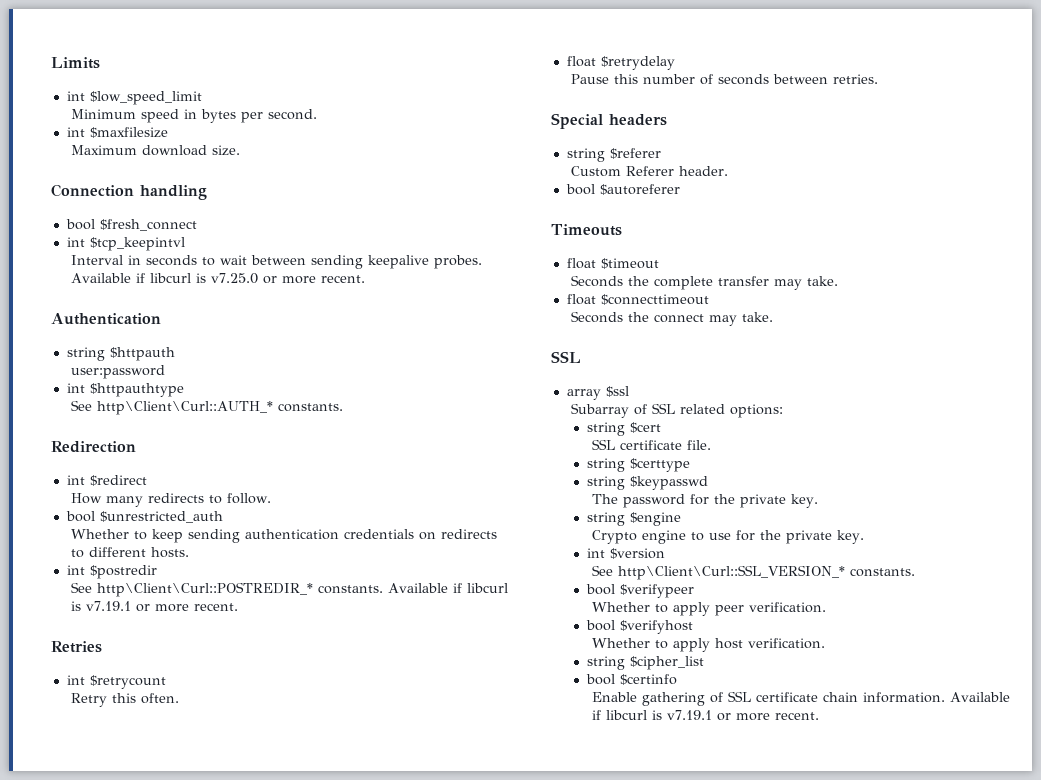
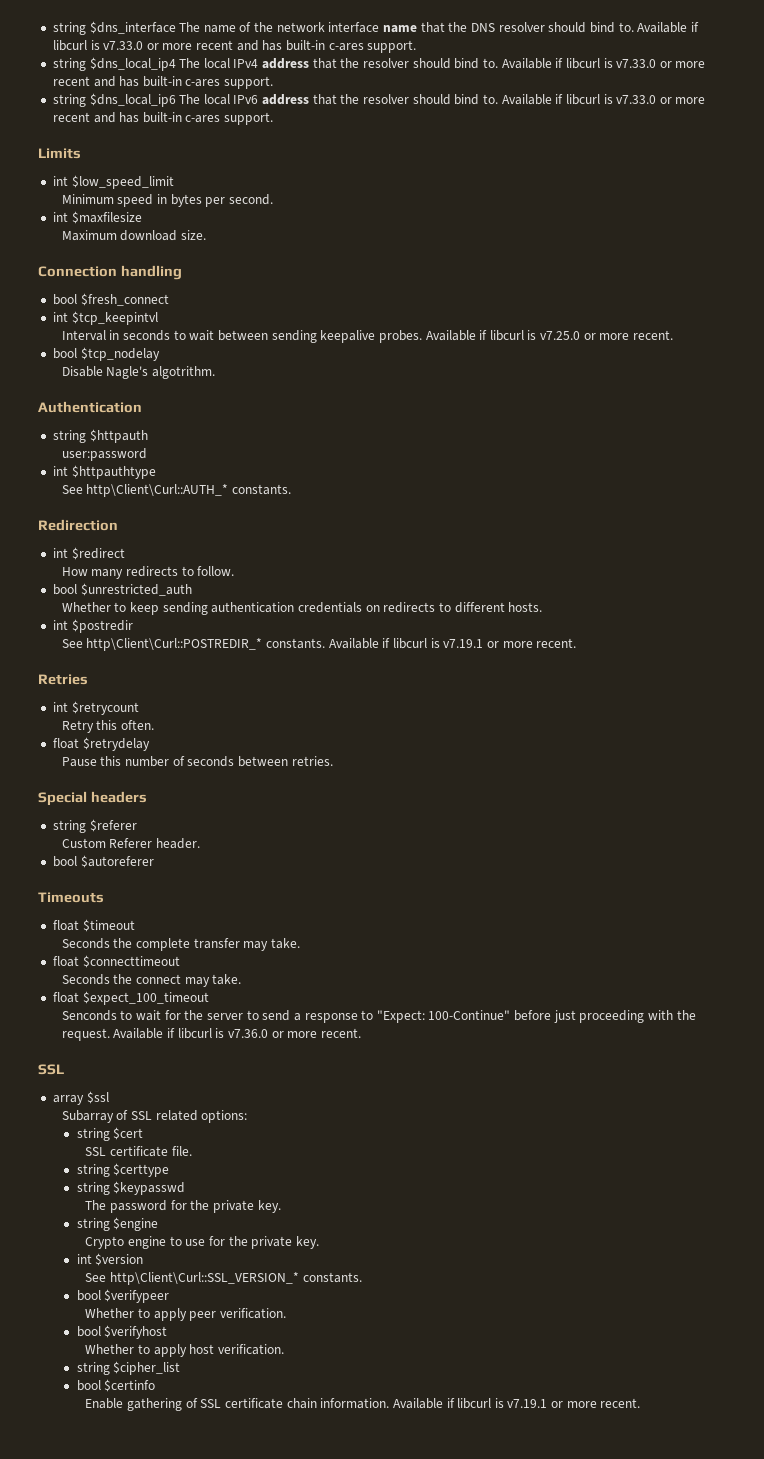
(51, 63) none -> [52,21,699,35] [52,40,417,53] [52,57,706,71] [52,76,274,89] [52,93,706,107] [52,112,274,125] string $dns_interface The name of the network interface name that the DNS resolver should bind to. Available if libcurl is v7.33.0 or more recent and has built-in c-ares support. // string $dns_local_ip4 The local IPv4 address that the resolver should bind to. Available if libcurl is v7.33.0 or more recent and has built-in c-ares support. // string $dns_local_ip6 The local IPv6 address that the resolver should bind to. Available if libcurl is v7.33.0 or more recent and has built-in c-ares support. //
(366, 279) none -> [52,347,160,361] [61,366,215,379] // bool $tcp_nodelay // Disable Nagle's algotrithm.
(774, 317) none -> [52,991,209,1005] [61,1010,696,1023] [61,1028,361,1041] // float $expect_100_timeout // Senconds to wait for the server to send a response to "Expect: 100-Continue" before just proceeding with the request. Available if libcurl is v7.36.0 or more recent.

